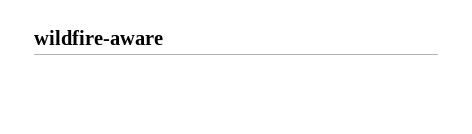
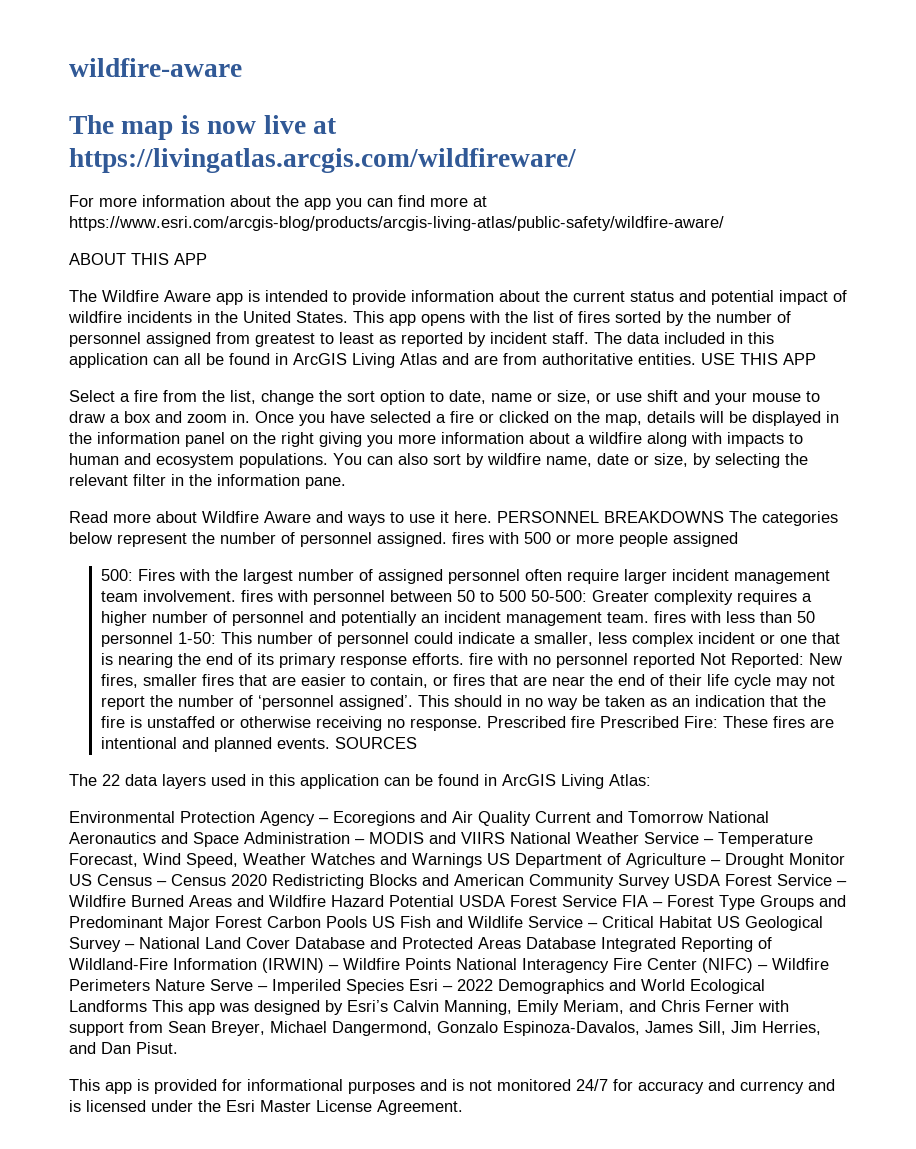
(163, 37) none -> [69,115,338,140] [69,148,576,173] [69,195,487,210] [69,216,724,231] [69,253,207,265] [69,290,847,305] [68,311,791,326] [69,332,774,347] [69,353,816,368] [69,390,820,405] [69,411,839,426] [69,432,803,447] [69,453,808,468] [69,474,346,489] [69,511,838,526] [69,532,738,547] [100,569,830,584] [100,590,812,605] [100,611,815,626] [100,632,840,647] [100,653,842,668] [100,674,835,689] [100,695,826,710] [100,716,834,731] [100,737,417,752] [69,774,651,789] [69,811,769,826] [69,832,813,847] [69,853,845,868] [69,874,847,889] [69,895,846,910] [69,916,823,931] [69,937,772,952] [69,958,829,973] [69,979,765,994] [69,1000,789,1015] [69,1021,821,1036] [69,1042,178,1054] [69,1079,835,1094] [69,1100,463,1115] // The map is now live at https://livingatlas.arcgis.com/wildfireware/ // For more information about the app you can find more at https://www.esri.com/arcgis-blog/products/arcgis-living-atlas/public-safety/wildfire-aware/ // ABOUT THIS APP // The Wildfire Aware app is intended to provide information about the current status and potential impact of wildfire incidents in the United States. This app opens with the list of fires sorted by the number of personnel assigned from greatest to least as reported by incident staff. The data included in this application can all be found in ArcGIS Living Atlas and are from authoritative entities. USE THIS APP // Select a fire from the list, change the sort option to date, name or size, or use shift and your mouse to draw a box and zoom in. Once you have selected a fire or clicked on the map, details will be displayed in the information panel on the right giving you more information about a wildfire along with impacts to human and ecosystem populations. You can also sort by wildfire name, date or size, by selecting the relevant filter in the information pane. // Read more about Wildfire Aware and ways to use it here. PERSONNEL BREAKDOWNS The categories below represent the number of personnel assigned. fires with 500 or more people assigned // 500: Fires with the largest number of assigned personnel often require larger incident management team involvement. fires with personnel between 50 to 500 50-500: Greater complexity requires a higher number of personnel and potentially an incident management team. fires with less than 50 personnel 1-50: This number of personnel could indicate a smaller, less complex incident or one that is nearing the end of its primary response efforts. fire with no personnel reported Not Reported: New fires, smaller fires that are easier to contain, or fires that are near the end of their life cycle may not report the number of ‘personnel assigned’. This should in no way be taken as an indication that the fire is unstaffed or otherwise receiving no response. Prescribed fire Prescribed Fire: These fires are intentional and planned events. SOURCES // The 22 data layers used in this application can be found in ArcGIS Living Atlas: // Environmental Protection Agency – Ecoregions and Air Quality Current and Tomorrow National Aeronautics and Space Administration – MODIS and VIIRS National Weather Service – Temperature Forecast, Wind Speed, Weather Watches and Warnings US Department of Agriculture – Drought Monitor US Census – Census 2020 Redistricting Blocks and American Community Survey USDA Forest Service – Wildfire Burned Areas and Wildfire Hazard Potential USDA Forest Service FIA – Forest Type Groups and Predominant Major Forest Carbon Pools US Fish and Wildlife Service – Critical Habitat US Geological Survey – National Land Cover Database and Protected Areas Database Integrated Reporting of Wildland-Fire Information (IRWIN) – Wildfire Points National Interagency Fire Center (NIFC) – Wildfire Perimeters Nature Serve – Imperiled Species Esri – 2022 Demographics and World Ecological Landforms This app was designed by Esri’s Calvin Manning, Emily Meriam, and Chris Ferner with support from Sean Breyer, Michael Dangermond, Gonzalo Espinoza-Davalos, James Sill, Jim Herries, and Dan Pisut. // This app is provided for informational purposes and is not monitored 24/7 for accuracy and currency and is licensed under the Esri Master License Agreement.

